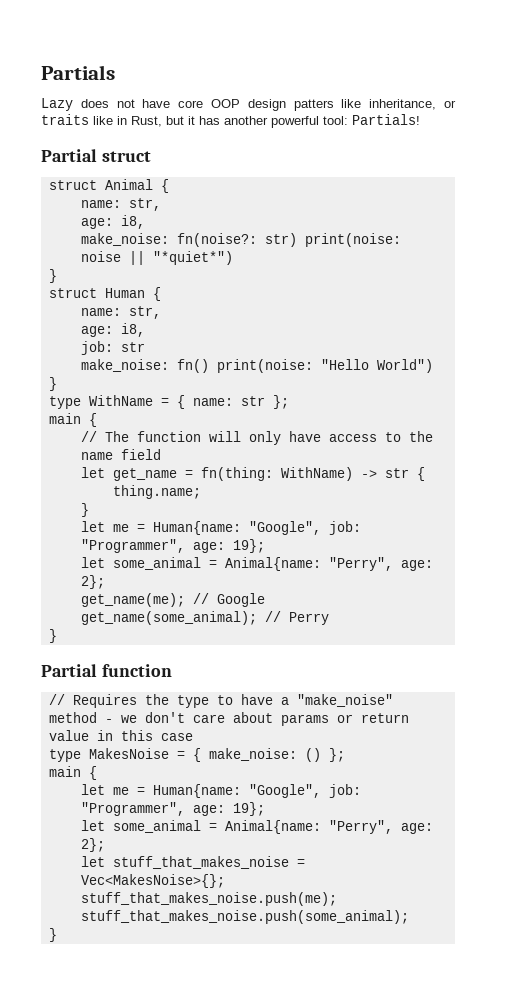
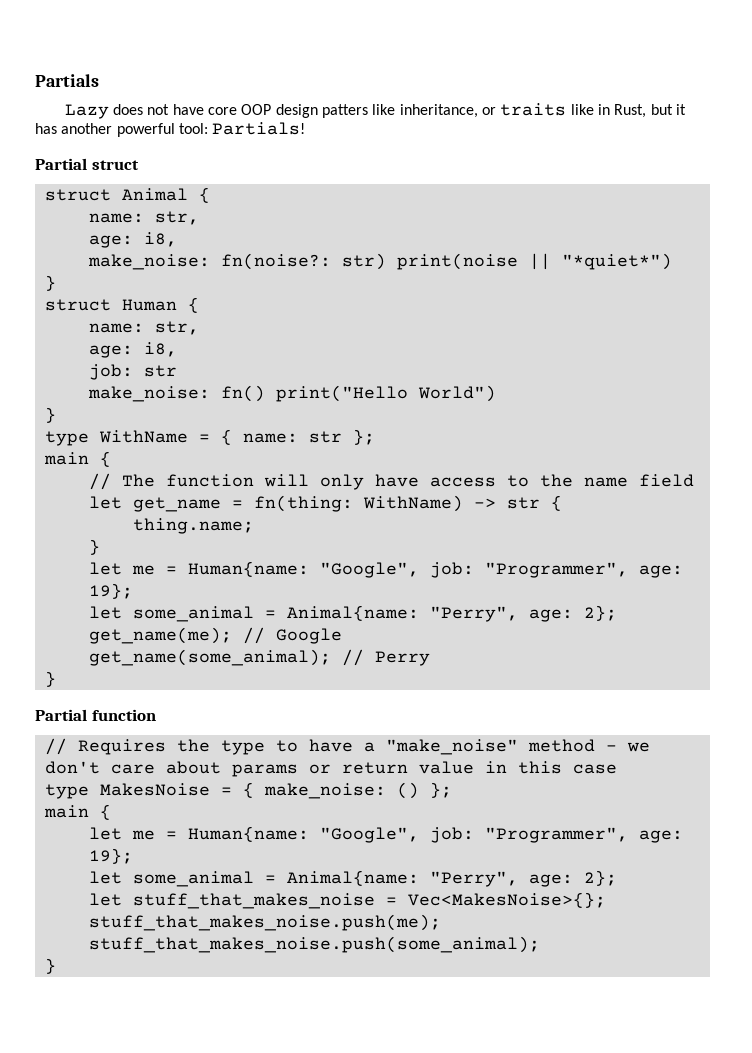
[304,233,401,247] [80,251,121,262] print(noise: noise -> [396,253,518,270] print(noise
[216,359,369,373] print(noise: "Hello -> [275,385,408,402] print("Hello

